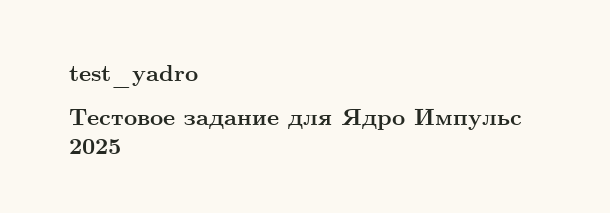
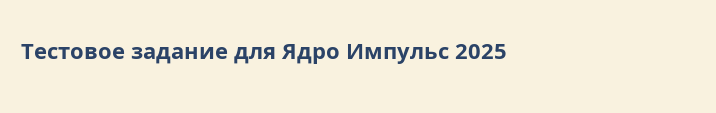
[69,65,198,88] test_yadro // -> (21, 51) none

